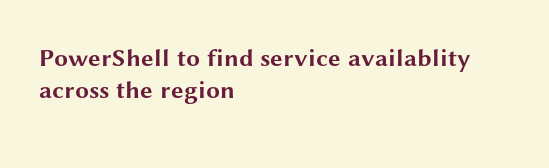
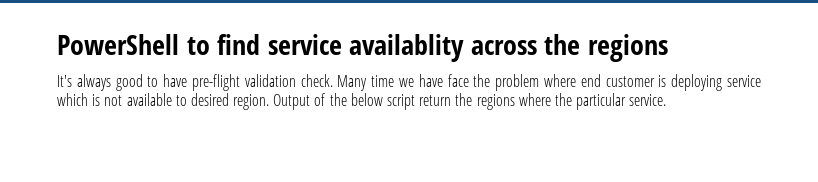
[159,81,235,104] region -> [587,34,668,62] [57,74,761,91] [57,93,667,110] regions // It's always good to have pre-flight validation check. Many time we have face the problem where end customer is deploying service which is not available to desired region. Output of the below script return the regions where the particular service.

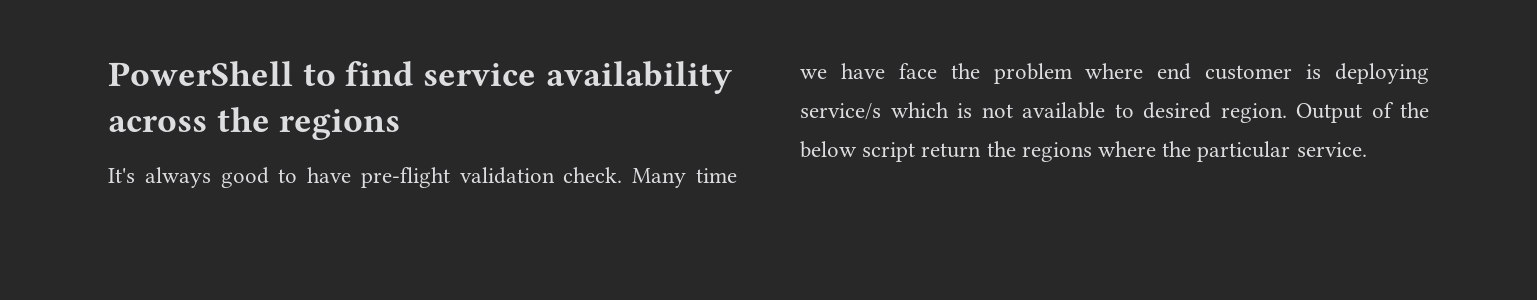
[349,34,465,62] availablity -> [545,61,732,94] availability
[726,75,761,87] service -> [800,103,881,120] service/s

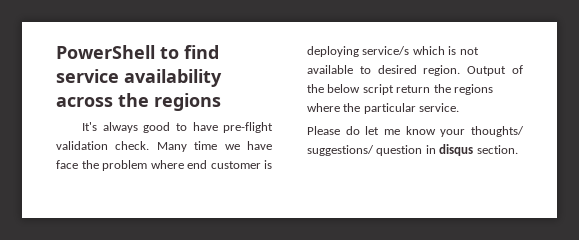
(1367, 149) none -> [307,126,524,137] [307,144,518,156] // Please do let me know your thoughts/ suggestions/ question in disqus section.

